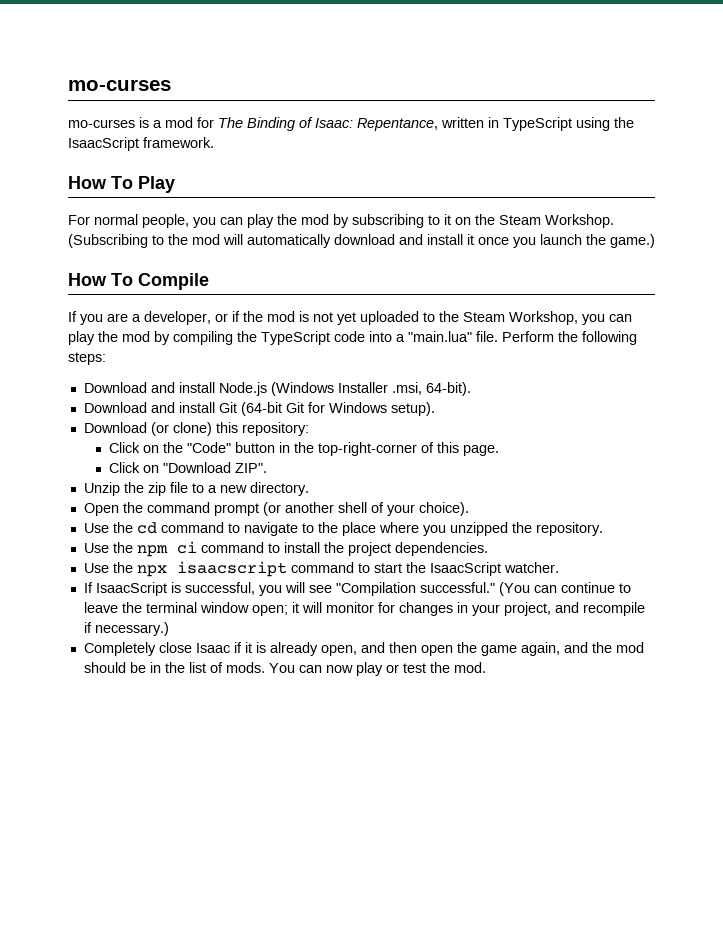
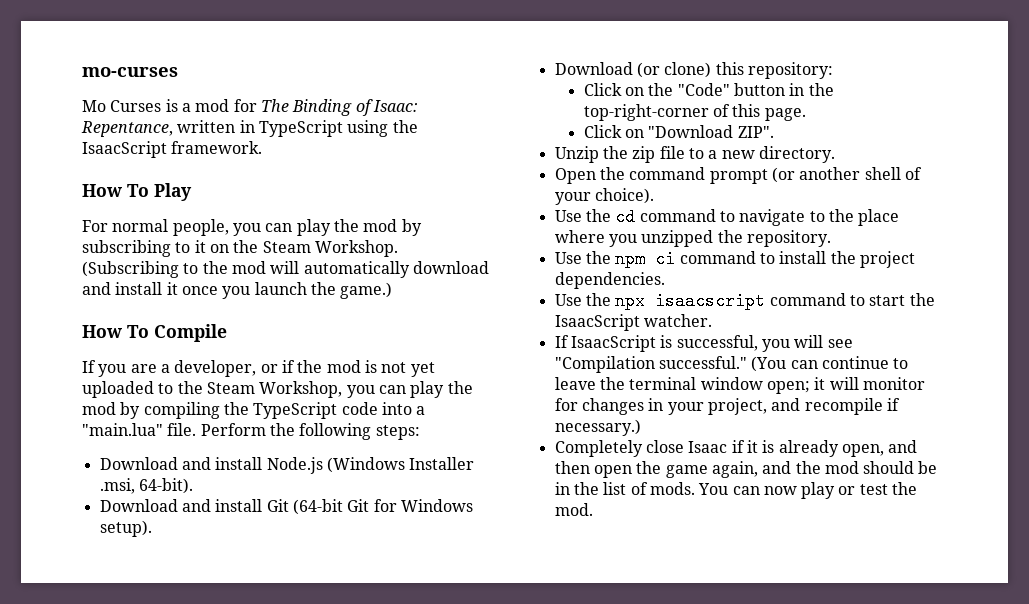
[68,119,135,128] mo-curses -> [82,100,162,112] Mo Curses

